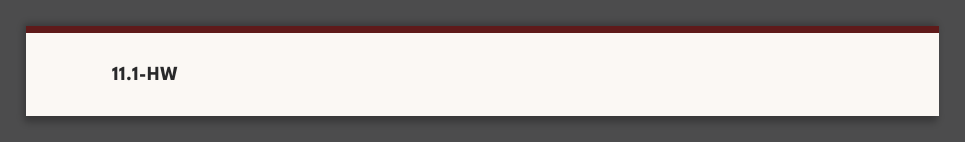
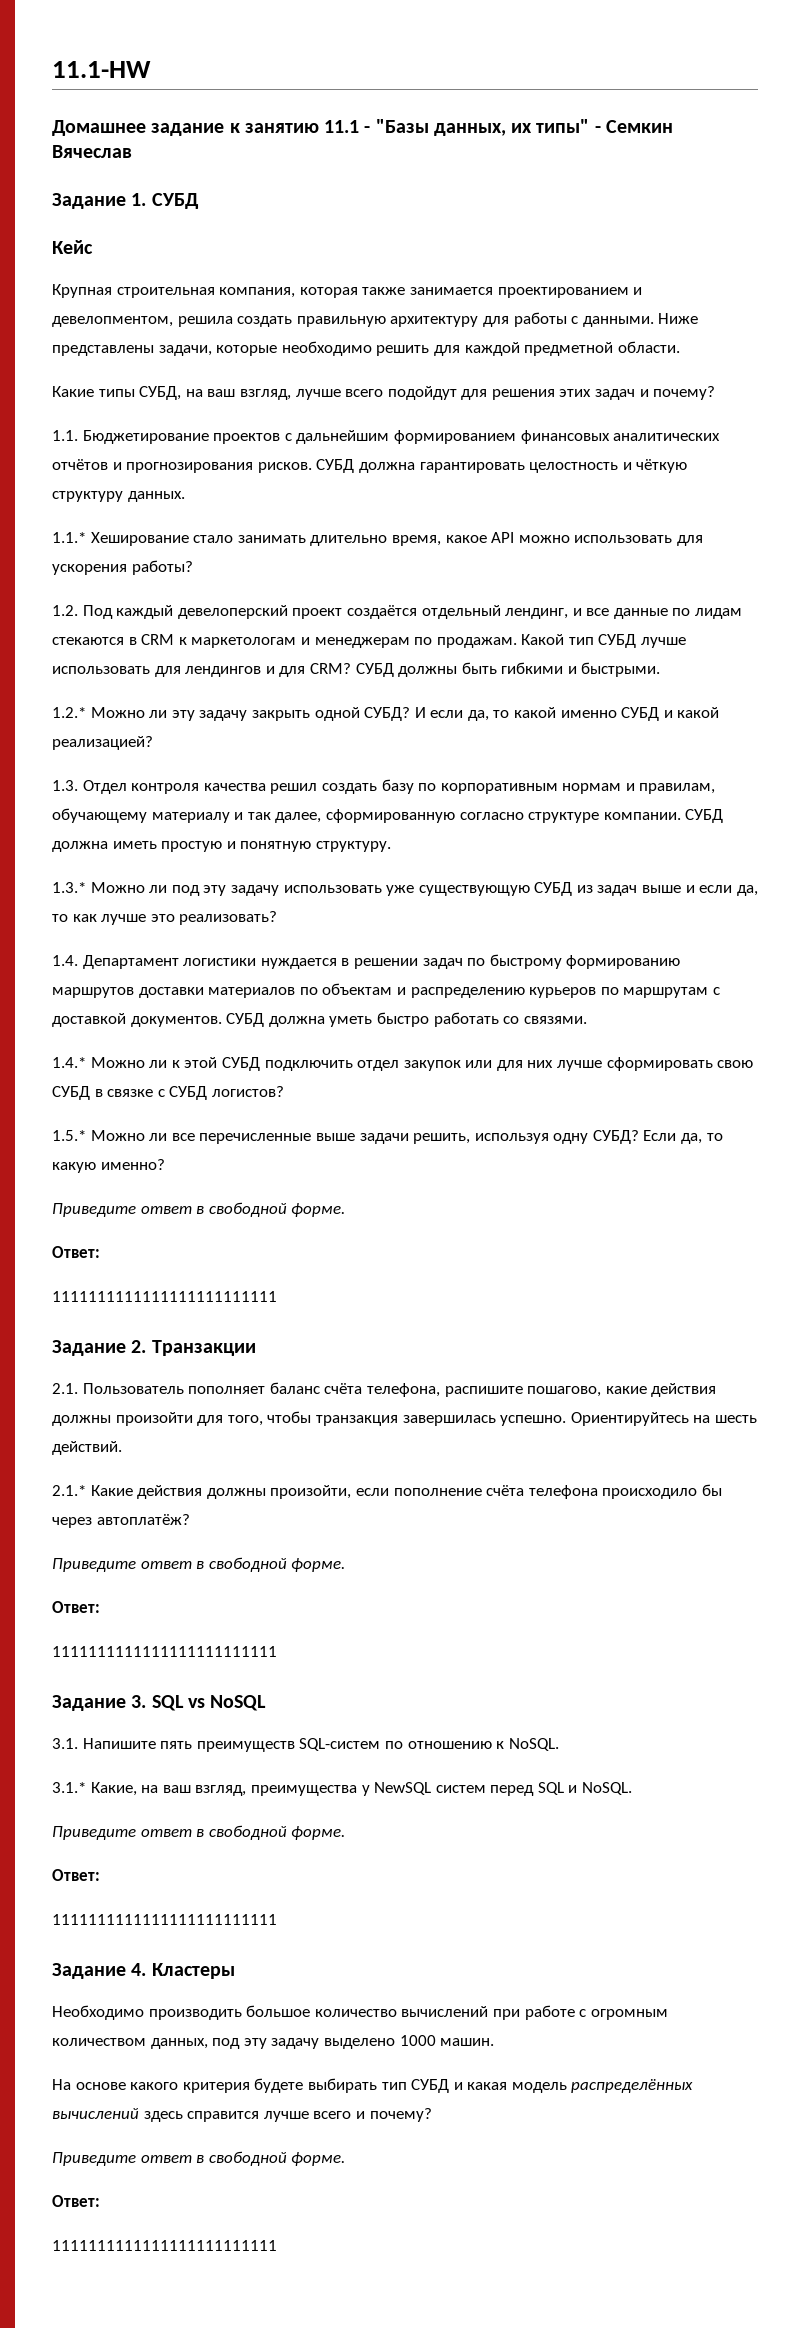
(178, 73) none -> [52,119,673,136] [52,145,132,158] [52,193,199,209] [52,240,93,254] [52,284,643,298] [52,312,699,327] [52,341,680,356] [52,386,716,400] [52,430,721,444] [52,459,688,473] [52,491,185,502] [52,532,703,546] [52,560,193,575] [52,605,743,619] [52,634,687,648] [52,662,661,677] [52,707,720,721] [52,736,153,750] [52,779,716,794] [52,808,724,823] [52,841,391,852] [52,882,758,896] [52,911,278,925] [52,954,681,969] [52,983,720,998] [52,1012,587,1027] [52,1057,754,1071] [52,1086,284,1100] [52,1130,723,1144] [52,1159,165,1173] [52,1202,346,1217] [52,1246,100,1258] [52,1291,277,1302] [52,1340,256,1356] [52,1382,717,1397] [52,1411,757,1426] [52,1441,122,1455] [52,1484,722,1499] [52,1514,190,1528] [52,1557,346,1572] [52,1601,100,1613] [52,1646,277,1657] [52,1695,267,1711] [52,1738,559,1752] [52,1782,633,1796] [52,1825,346,1840] [52,1869,100,1881] [52,1914,277,1925] [52,1963,235,1979] [52,2005,668,2020] [52,2035,495,2049] [52,2078,694,2093] [52,2108,432,2122] [52,2151,346,2166] [52,2195,100,2207] [52,2240,277,2251] // Домашнее задание к занятию 11.1 - "Базы данных, их типы" - Семкин Вячеслав // Задание 1. СУБД // Кейс // Крупная строительная компания, которая также занимается проектированием и девелопментом, решила создать правильную архитектуру для работы с данными. Ниже представлены задачи, которые необходимо решить для каждой предметной области. // Какие типы СУБД, на ваш взгляд, лучше всего подойдут для решения этих задач и почему? // 1.1. Бюджетирование проектов с дальнейшим формированием финансовых аналитических отчётов и прогнозирования рисков. СУБД должна гарантировать целостность и чёткую структуру данных. // 1.1.* Хеширование стало занимать длительно время, какое API можно использовать для ускорения работы? // 1.2. Под каждый девелоперский проект создаётся отдельный лендинг, и все данные по лидам стекаются в CRM к маркетологам и менеджерам по продажам. Какой тип СУБД лучше использовать для лендингов и для CRM? СУБД должны быть гибкими и быстрыми. // 1.2.* Можно ли эту задачу закрыть одной СУБД? И если да, то какой именно СУБД и какой реализацией? // 1.3. Отдел контроля качества решил создать базу по корпоративным нормам и правилам, обучающему материалу и так далее, сформированную согласно структуре компании. СУБД должна иметь простую и понятную структуру. // 1.3.* Можно ли под эту задачу использовать уже существующую СУБД из задач выше и если да, то как лучше это реализовать? // 1.4. Департамент логистики нуждается в решении задач по быстрому формированию маршрутов доставки материалов по объектам и распределению курьеров по маршрутам с доставкой документов. СУБД должна уметь быстро работать со связями. // 1.4.* Можно ли к этой СУБД подключить отдел закупок или для них лучше сформировать свою СУБД в связке с СУБД логистов? // 1.5.* Можно ли все перечисленные выше задачи решить, используя одну СУБД? Если да, то какую именно? // Приведите ответ в свободной форме. // Ответ: // 1111111111111111111111111 // Задание 2. Транзакции // 2.1. Пользователь пополняет баланс счёта телефона, распишите пошагово, какие действия должны произойти для того, чтобы транзакция завершилась успешно. Ориентируйтесь на шесть действий. // 2.1.* Какие действия должны произойти, если пополнение счёта телефона происходило бы через автоплатёж? // Приведите ответ в свободной форме. // Ответ: // 1111111111111111111111111 // Задание 3. SQL vs NoSQL // 3.1. Напишите пять преимуществ SQL-систем по отношению к NoSQL. // 3.1.* Какие, на ваш взгляд, преимущества у NewSQL систем перед SQL и NoSQL. // Приведите ответ в свободной форме. // Ответ: // 1111111111111111111111111 // Задание 4. Кластеры // Необходимо производить большое количество вычислений при работе с огромным количеством данных, под эту задачу выделено 1000 машин. // На основе какого критерия будете выбирать тип СУБД и какая модель распределённых вычислений здесь справится лучше всего и почему? // Приведите ответ в свободной форме. // Ответ: // 1111111111111111111111111

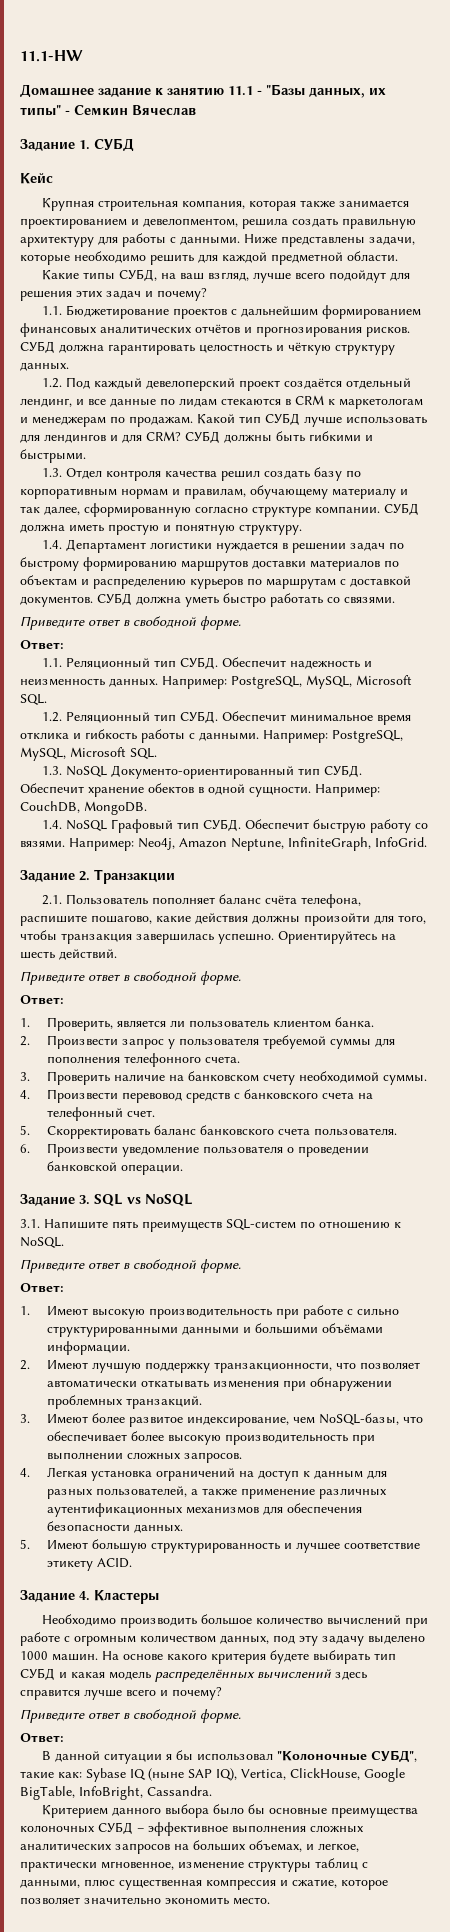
[52,532,703,546] [52,560,193,575] // 1.1.* Хеширование стало занимать длительно время, какое API можно использовать для ускорения работы? -> (69, 366) none
[52,707,720,721] [52,736,153,750] // 1.2.* Можно ли эту задачу закрыть одной СУБД? И если да, то какой именно СУБД и какой реализацией? -> (86, 456) none
[52,882,758,896] [52,911,278,925] // 1.3.* Можно ли под эту задачу использовать уже существующую СУБД из задач выше и если да, то как лучше это реализовать? -> (302, 529) none
[52,1057,754,1071] [52,1086,284,1100] [52,1130,723,1144] [52,1159,165,1173] [52,1202,346,1217] [52,1246,100,1258] [52,1291,277,1302] // 1.4.* Можно ли к этой СУБД подключить отдел закупок или для них лучше сформировать свою СУБД в связке с СУБД логистов? // 1.5.* Можно ли все перечисленные выше задачи решить, используя одну СУБД? Если да, то какую именно? // Приведите ответ в свободной форме. // Ответ: // 1111111111111111111111111 -> [20,616,241,630] [20,640,64,650] [42,657,373,669] [20,675,412,689] [20,694,47,705] [42,711,412,725] [20,729,403,743] [20,747,157,761] [42,765,363,779] [20,783,380,797] [20,801,147,815] [42,819,429,833] [20,837,427,851] // Приведите ответ в свободной форме. // Ответ: // 1.1. Реляционный тип СУБД. Обеспечит надежность и неизменность данных. Например: PostgreSQL, MySQL, Microsoft SQL. // 1.2. Реляционный тип СУБД. Обеспечит минимальное время отклика и гибкость работы с данными. Например: PostgreSQL, MySQL, Microsoft SQL. // 1.3. NoSQL Документо-ориентированный тип СУБД. Обеспечит хранение обектов в одной сущности. Например: CouchDB, MongoDB. // 1.4. NoSQL Графовый тип СУБД. Обеспечит быструю работу со вязями. Например: Neo4j, Amazon Neptune, InfiniteGraph, InfoGrid.
[52,1484,722,1499] [52,1514,190,1528] [52,1557,346,1572] [52,1601,100,1613] [52,1646,277,1657] // 2.1.* Какие действия должны произойти, если пополнение счёта телефона происходило бы через автоплатёж? // Приведите ответ в свободной форме. // Ответ: // 1111111111111111111111111 -> [20,971,241,985] [20,995,64,1005] [20,1017,374,1031] [20,1035,395,1049] [46,1053,240,1067] [20,1071,427,1085] [20,1089,373,1103] [46,1107,155,1121] [20,1125,397,1139] [20,1143,369,1157] [46,1161,183,1175] // Приведите ответ в свободной форме. // Ответ: // 1. Проверить, является ли пользователь клиентом банка. // 2. Произвести запрос у пользователя требуемой суммы для пополнения телефонного счета. // 3. Проверить наличие на банковском счету необходимой суммы. // 4. Произвести перевовод средств с банковского счета на телефонный счет. // 5. Скорректировать баланс банковского счета пользователя. // 6. Произвести уведомление пользователя о проведении банковской операции.
[52,1782,633,1796] [52,1825,346,1840] [52,1869,100,1881] [52,1914,277,1925] // 3.1.* Какие, на ваш взгляд, преимущества у NewSQL систем перед SQL и NoSQL. // Приведите ответ в свободной форме. // Ответ: // 1111111111111111111111111 -> [20,1259,241,1273] [20,1283,64,1293] [20,1305,399,1319] [46,1323,383,1337] [46,1341,130,1355] [20,1360,420,1373] [46,1377,392,1391] [46,1395,202,1409] [20,1413,423,1427] [46,1431,375,1445] [46,1452,242,1463] [20,1467,387,1481] [46,1486,387,1499] [46,1503,362,1517] [46,1521,183,1533] [20,1539,420,1553] [46,1558,132,1571] // Приведите ответ в свободной форме. // Ответ: // 1. Имеют высокую производительность при работе с сильно структурированными данными и большими объёмами информации. // 2. Имеют лучшую поддержку транзакционности, что позволяет автоматически откатывать изменения при обнаружении проблемных транзакций. // 3. Имеют более развитое индексирование, чем NoSQL-базы, что обеспечивает более высокую производительность при выполнении сложных запросов. // 4. Легкая установка ограничений на доступ к данным для разных пользователей, а также применение различных аутентификационных механизмов для обеспечения безопасности данных. // 5. Имеют большую структурированность и лучшее соответствие этикету ACID.
(495, 2042) // -> (98, 1657) none
[52,2240,277,2251] 1111111111111111111111111 -> [42,1750,418,1764] [20,1768,405,1782] [20,1786,212,1800] [42,1804,419,1818] [20,1822,364,1836] [20,1840,359,1854] [20,1858,368,1872] [20,1879,388,1890] [20,1897,270,1905] В данной ситуации я бы использовал "Колоночные СУБД", такие как: Sybase IQ (ныне SAP IQ), Vertica, ClickHouse, Google BigTable, InfoBright, Cassandra. // Критерием данного выбора было бы основные преимущества колоночных СУБД – эффективное выполнения сложных аналитических запросов на больших объемах, и легкое, практически мгновенное, изменение структуры таблиц с данными, плюс существенная компрессия и сжатие, которое позволяет значительно экономить место.

